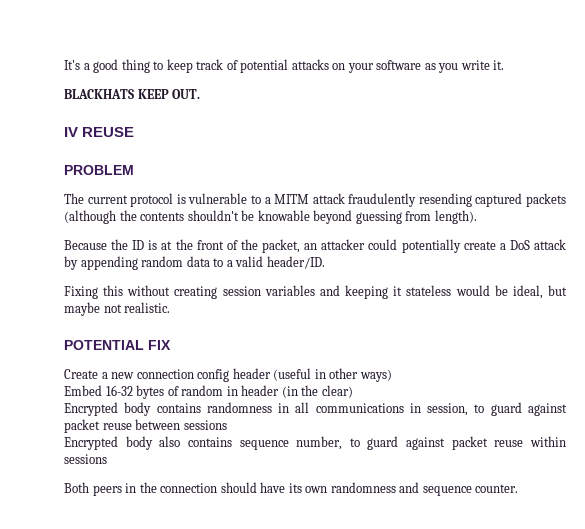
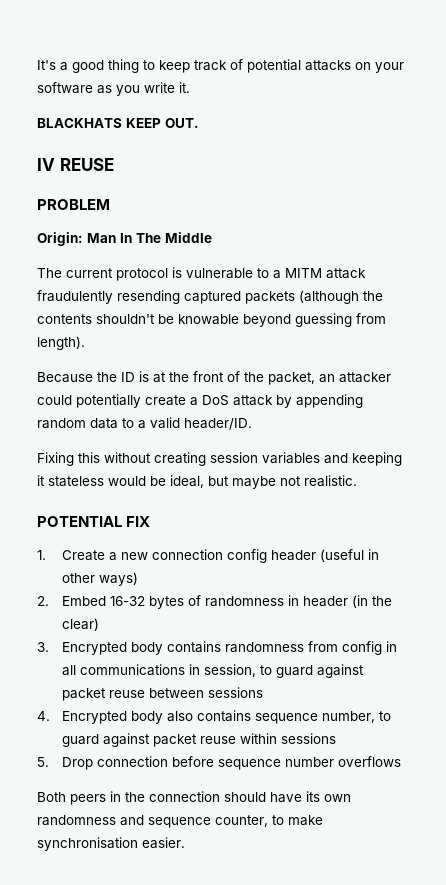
(134, 170) none -> [37,232,212,246] // Origin: Man In The Middle
(171, 345) none -> [37,550,46,560] 1.
(392, 375) none -> [37,596,49,606] 2.
[181,385,224,396] random -> [204,596,284,607] randomness
(353, 391) none -> [37,642,49,652] 3.
(272, 407) none -> [307,641,382,655] from config
(227, 425) none -> [37,711,50,721] 4.
(107, 459) none -> [37,756,401,770] // 5. Drop connection before sequence number overflows
[475,484,519,493] counter. -> [215,815,323,827] [37,837,185,851] counter, to make synchronisation easier.

